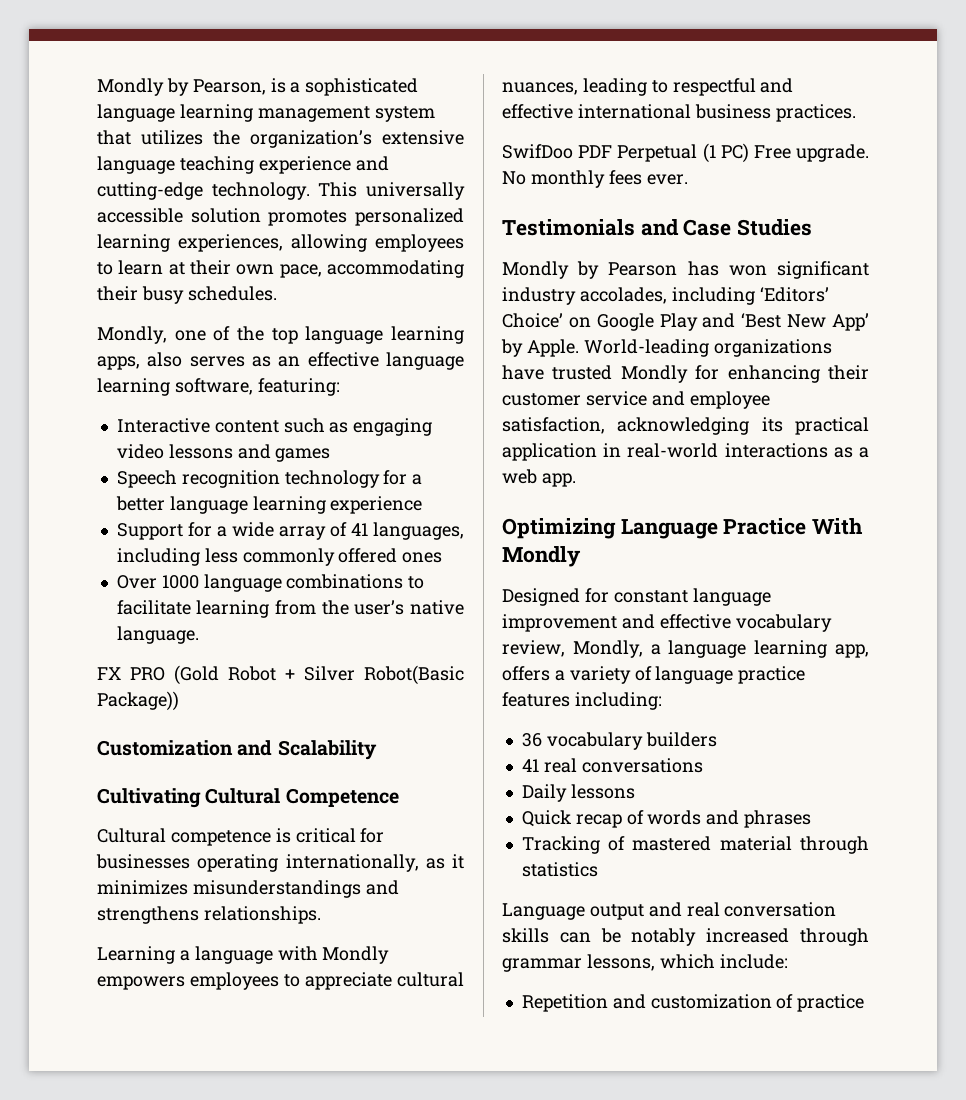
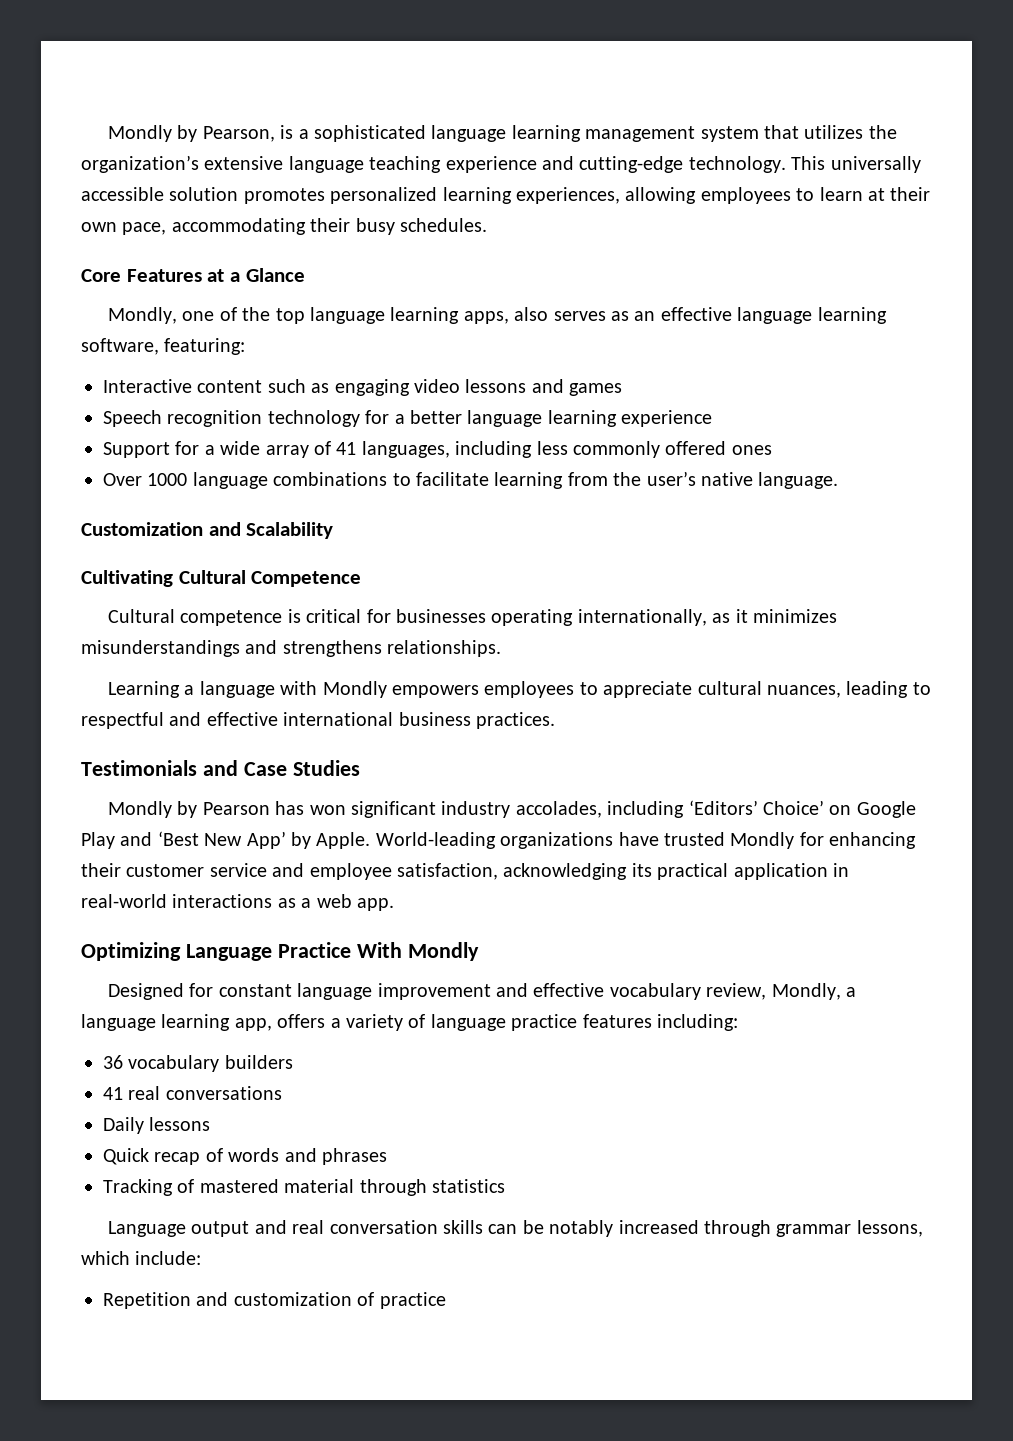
(277, 293) none -> [81,268,305,282] // Core Features at a Glance
[97,665,464,685] [97,691,179,711] // FX PRO (Gold Robot + Silver Robot(Basic Package)) -> (839, 480) none
[502,143,869,163] [502,170,688,188] // SwifDoo PDF Perpetual (1 PC) Free upgrade. No monthly fees ever. -> (555, 720) none

